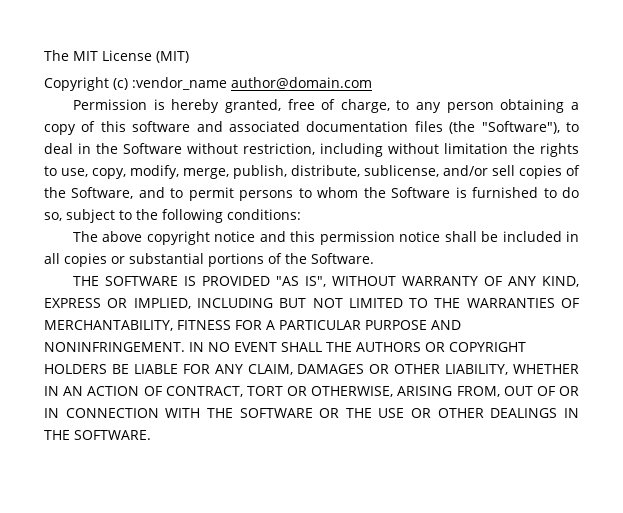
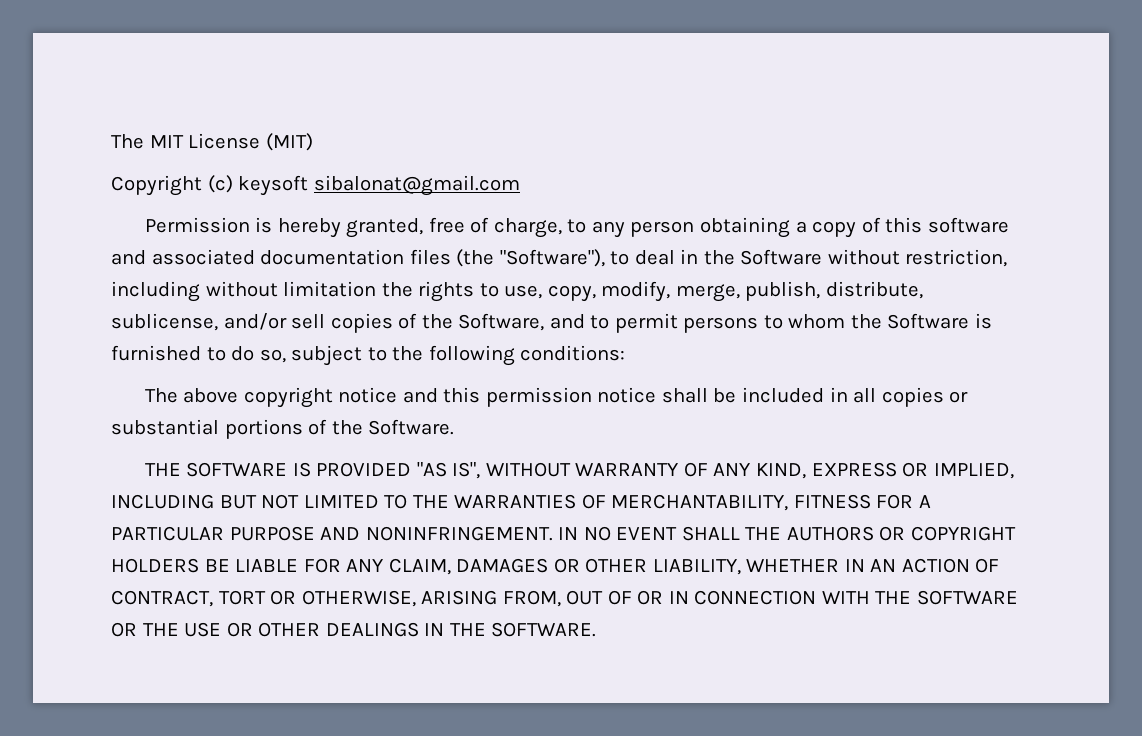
[132,77,372,90] :vendor_name author@domain.com -> [238,175,520,196] keysoft sibalonat@gmail.com

